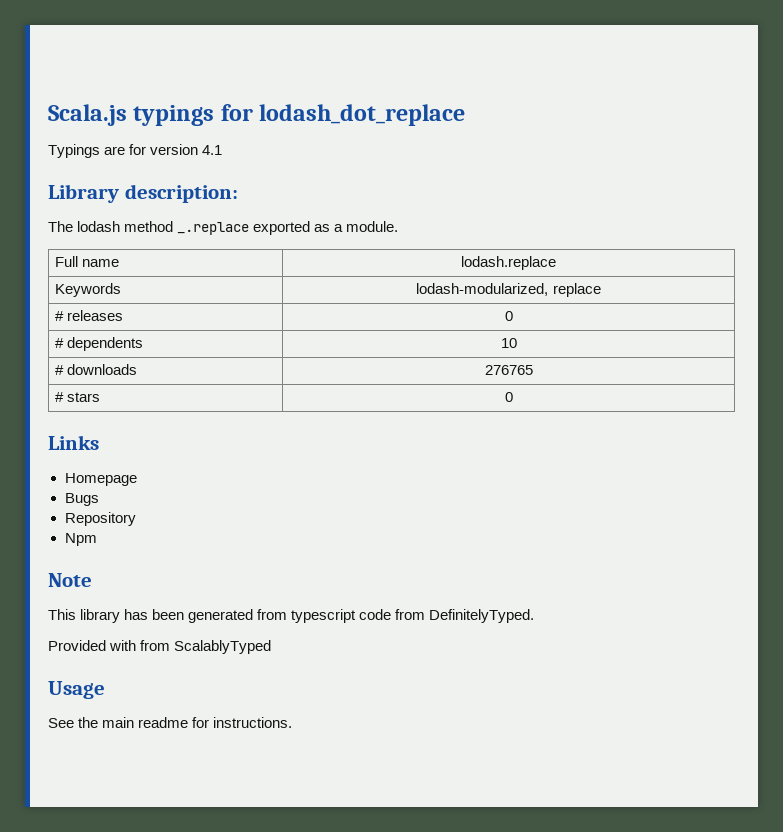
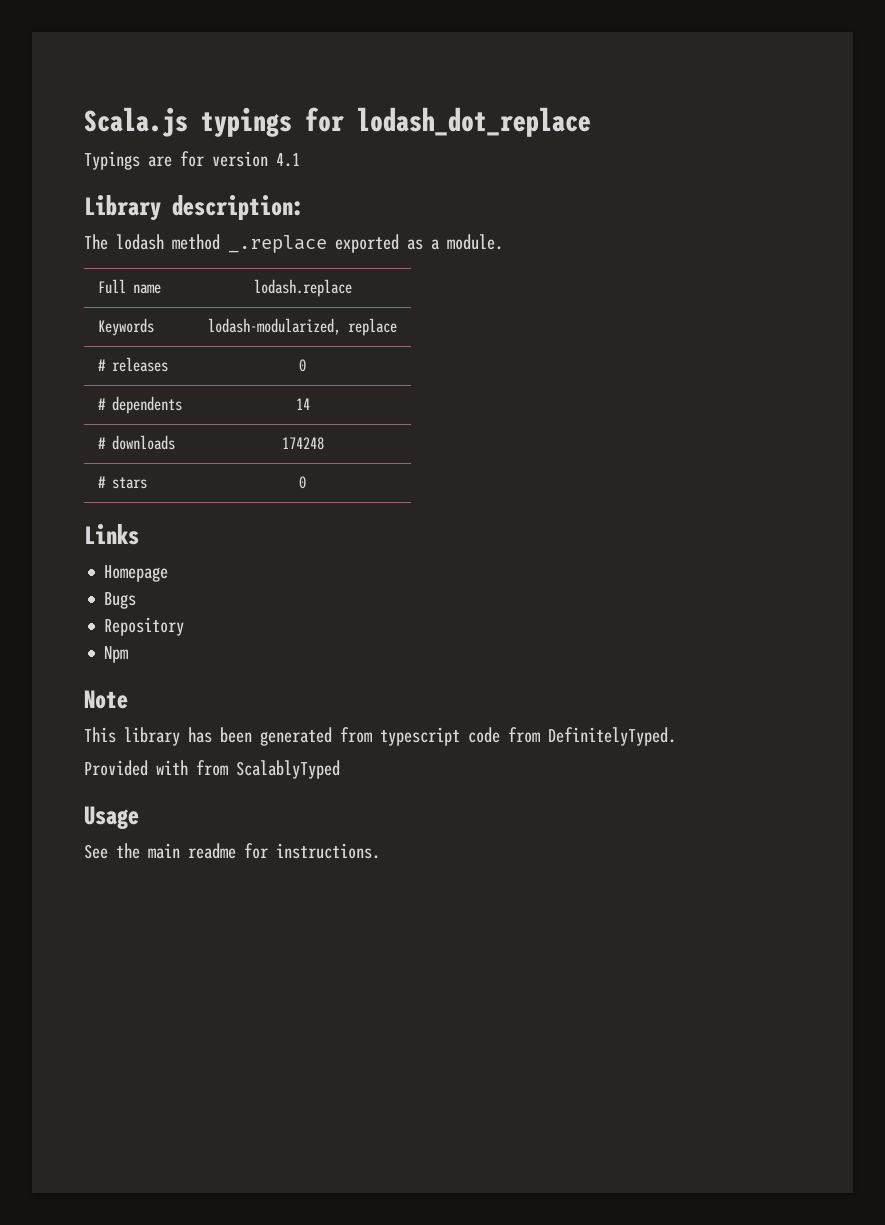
[500,338,517,348] 10 -> [295,398,310,410] 14
[484,365,533,375] 276765 -> [281,437,324,450] 174248

